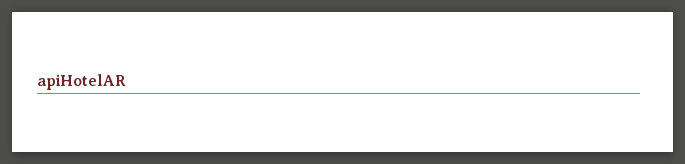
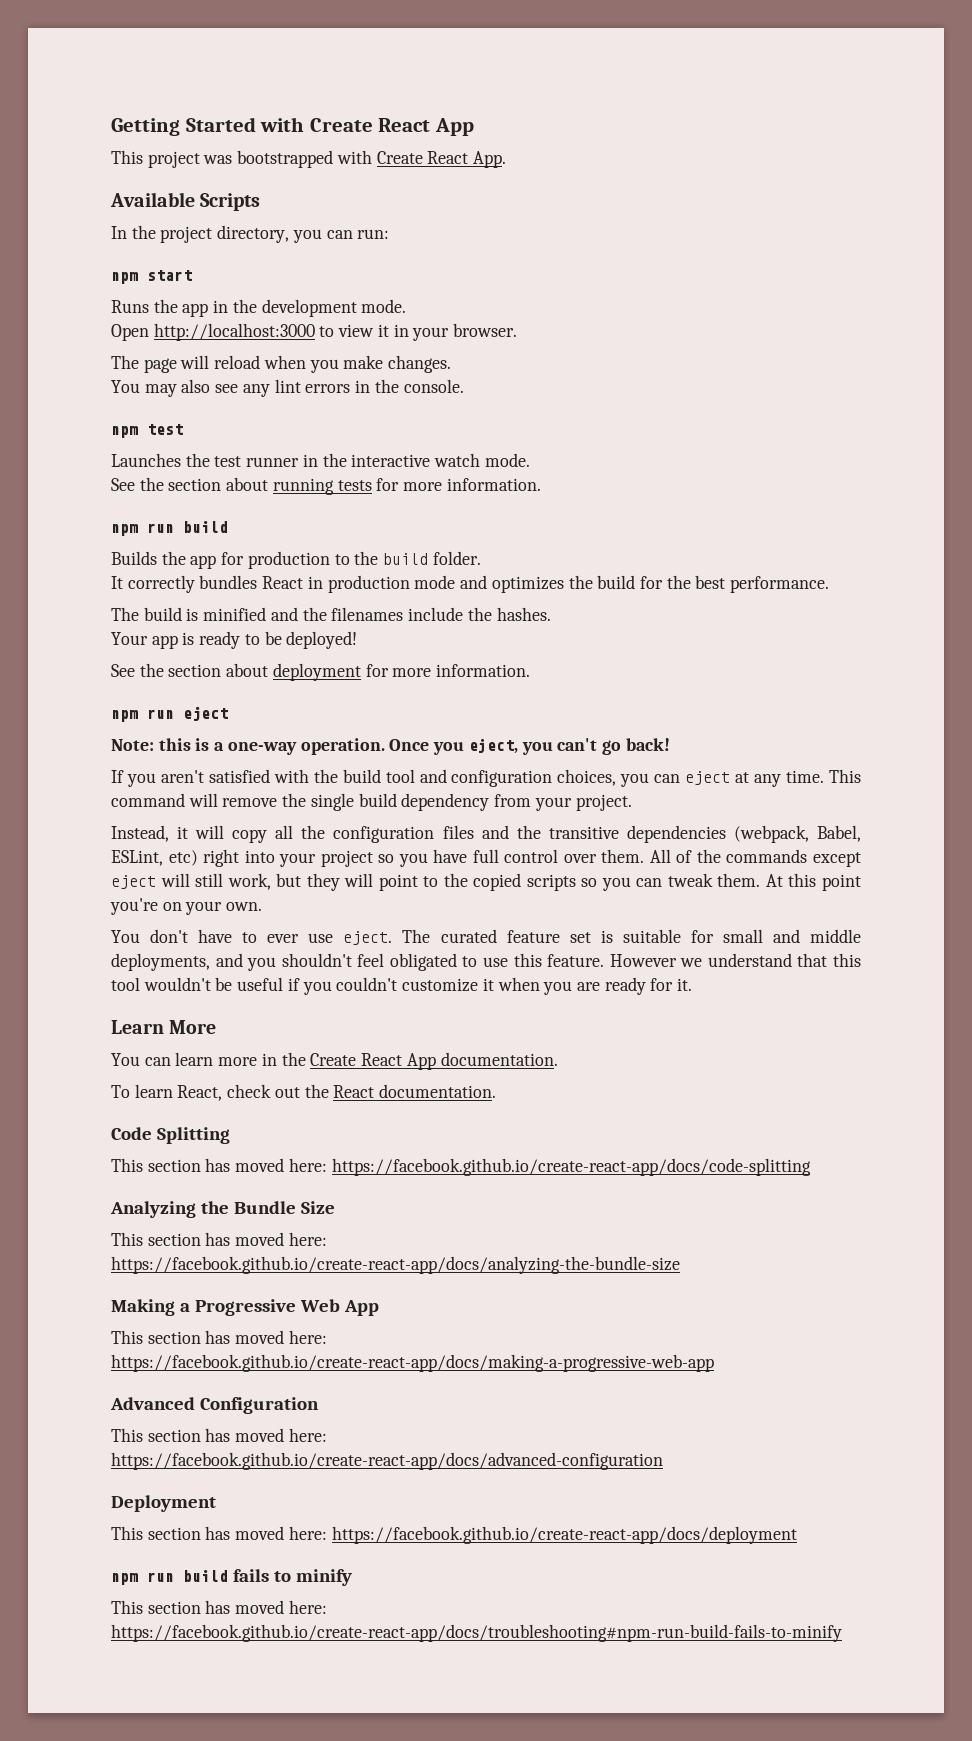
[37,74,126,90] apiHotelAR -> [111,117,474,136] [111,150,507,168] [110,192,261,211] [111,225,390,243] [111,270,192,284] [111,299,407,317] [111,323,518,341] [111,355,452,373] [111,379,464,397] [111,424,183,438] [111,453,530,467] [111,477,541,495] [111,521,228,536] [111,551,481,569] [111,575,830,593] [111,607,551,621] [111,631,358,649] [111,663,531,681] [111,706,228,722] [111,738,670,755] [111,769,862,787] [111,793,632,811] [111,825,862,843] [111,849,861,867] [111,873,861,891] [110,898,263,915] [111,929,861,945] [111,953,861,971] [111,977,693,995] [111,1020,217,1034] [111,1052,558,1070] [111,1084,497,1101] [111,1127,230,1144] [111,1158,811,1176] [110,1201,335,1218] [111,1232,327,1246] [111,1256,680,1274] [111,1299,379,1316] [111,1330,327,1344] [111,1354,714,1372] [110,1397,319,1414] [111,1428,327,1442] [111,1452,663,1470] [111,1495,216,1512] [111,1526,797,1544] [111,1569,352,1586] [111,1600,327,1614] [111,1624,842,1642] Getting Started with Create React App // This project was bootstrapped with Create React App. // Available Scripts // In the project directory, you can run: // npm start // Runs the app in the development mode. // Open http://localhost:3000 to view it in your browser. // The page will reload when you make changes. // You may also see any lint errors in the console. // npm test // Launches the test runner in the interactive watch mode. // See the section about running tests for more information. // npm run build // Builds the app for production to the build folder. // It correctly bundles React in production mode and optimizes the build for the best performance. // The build is minified and the filenames include the hashes. // Your app is ready to be deployed! // See the section about deployment for more information. // npm run eject // Note: this is a one-way operation. Once you eject, you can't go back! // If you aren't satisfied with the build tool and configuration choices, you can eject at any time. This command will remove the single build dependency from your project. // Instead, it will copy all the configuration files and the transitive dependencies (webpack, Babel, ESLint, etc) right into your project so you have full control over them. All of the commands except eject will still work, but they will point to the copied scripts so you can tweak them. At this point you're on your own. // You don't have to ever use eject. The curated feature set is suitable for small and middle deployments, and you shouldn't feel obligated to use this feature. However we understand that this tool wouldn't be useful if you couldn't customize it when you are ready for it. // Learn More // You can learn more in the Create React App documentation. // To learn React, check out the React documentation. // Code Splitting // This section has moved here: https://facebook.github.io/create-react-app/docs/code-splitting // Analyzing the Bundle Size // This section has moved here: https://facebook.github.io/create-react-app/docs/analyzing-the-bundle-size // Making a Progressive Web App // This section has moved here: https://facebook.github.io/create-react-app/docs/making-a-progressive-web-app // Advanced Configuration // This section has moved here: https://facebook.github.io/create-react-app/docs/advanced-configuration // Deployment // This section has moved here: https://facebook.github.io/create-react-app/docs/deployment // npm run build fails to minify // This section has moved here: https://facebook.github.io/create-react-app/docs/troubleshooting#npm-run-build-fails-to-minify

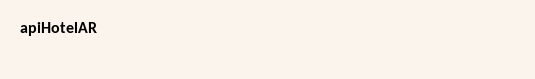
[111,117,474,136] [111,150,507,168] [110,192,261,211] [111,225,390,243] [111,270,192,284] [111,299,407,317] [111,323,518,341] [111,355,452,373] [111,379,464,397] [111,424,183,438] [111,453,530,467] [111,477,541,495] [111,521,228,536] [111,551,481,569] [111,575,830,593] [111,607,551,621] [111,631,358,649] [111,663,531,681] [111,706,228,722] [111,738,670,755] [111,769,862,787] [111,793,632,811] [111,825,862,843] [111,849,861,867] [111,873,861,891] [110,898,263,915] [111,929,861,945] [111,953,861,971] [111,977,693,995] [111,1020,217,1034] [111,1052,558,1070] [111,1084,497,1101] [111,1127,230,1144] [111,1158,811,1176] [110,1201,335,1218] [111,1232,327,1246] [111,1256,680,1274] [111,1299,379,1316] [111,1330,327,1344] [111,1354,714,1372] [110,1397,319,1414] [111,1428,327,1442] [111,1452,663,1470] [111,1495,216,1512] [111,1526,797,1544] [111,1569,352,1586] [111,1600,327,1614] [111,1624,842,1642] Getting Started with Create React App // This project was bootstrapped with Create React App. // Available Scripts // In the project directory, you can run: // npm start // Runs the app in the development mode. // Open http://localhost:3000 to view it in your browser. // The page will reload when you make changes. // You may also see any lint errors in the console. // npm test // Launches the test runner in the interactive watch mode. // See the section about running tests for more information. // npm run build // Builds the app for production to the build folder. // It correctly bundles React in production mode and optimizes the build for the best performance. // The build is minified and the filenames include the hashes. // Your app is ready to be deployed! // See the section about deployment for more information. // npm run eject // Note: this is a one-way operation. Once you eject, you can't go back! // If you aren't satisfied with the build tool and configuration choices, you can eject at any time. This command will remove the single build dependency from your project. // Instead, it will copy all the configuration files and the transitive dependencies (webpack, Babel, ESLint, etc) right into your project so you have full control over them. All of the commands except eject will still work, but they will point to the copied scripts so you can tweak them. At this point you're on your own. // You don't have to ever use eject. The curated feature set is suitable for small and middle deployments, and you shouldn't feel obligated to use this feature. However we understand that this tool wouldn't be useful if you couldn't customize it when you are ready for it. // Learn More // You can learn more in the Create React App documentation. // To learn React, check out the React documentation. // Code Splitting // This section has moved here: https://facebook.github.io/create-react-app/docs/code-splitting // Analyzing the Bundle Size // This section has moved here: https://facebook.github.io/create-react-app/docs/analyzing-the-bundle-size // Making a Progressive Web App // This section has moved here: https://facebook.github.io/create-react-app/docs/making-a-progressive-web-app // Advanced Configuration // This section has moved here: https://facebook.github.io/create-react-app/docs/advanced-configuration // Deployment // This section has moved here: https://facebook.github.io/create-react-app/docs/deployment // npm run build fails to minify // This section has moved here: https://facebook.github.io/create-react-app/docs/troubleshooting#npm-run-build-fails-to-minify -> [20,22,97,36] apiHotelAR

